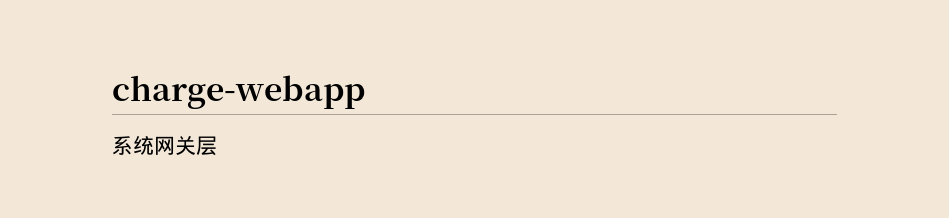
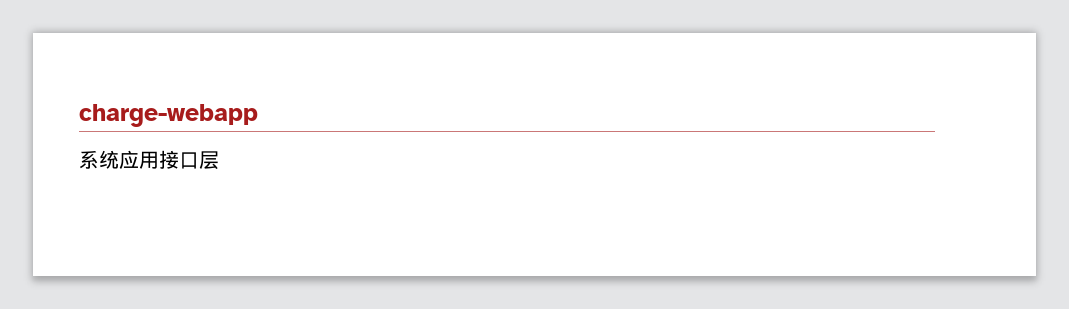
[154,135,196,155] 网关 -> [119,150,199,169] 应用接口

